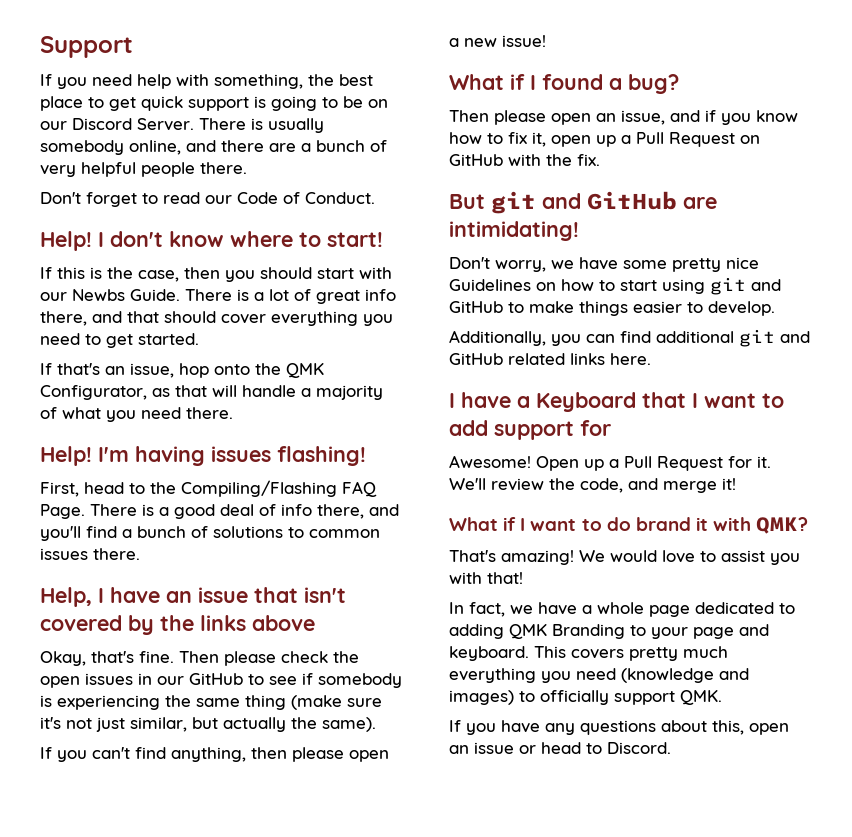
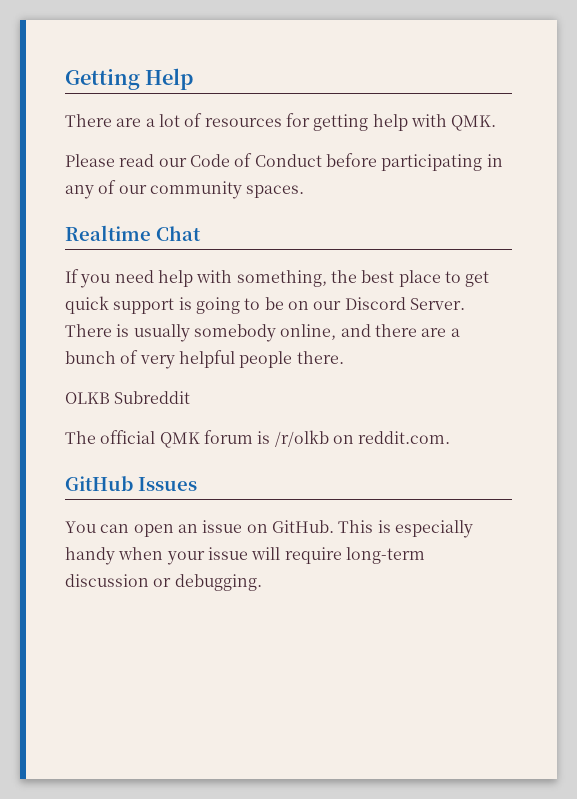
[40,36,133,58] Support -> [65,68,194,90] [65,113,497,131] [65,153,503,171] [65,180,305,199] [65,225,201,241] Getting Help // There are a lot of resources for getting help with QMK. // Please read our Code of Conduct before participating in any of our community spaces. // Realtime Chat
[40,192,375,207] [40,231,383,251] [40,267,392,282] [40,289,396,304] [40,311,393,326] [40,333,199,348] [40,363,324,378] [40,385,383,400] [40,407,233,422] [40,446,366,466] [40,480,377,497] [40,504,399,519] [40,526,380,541] [40,548,140,560] [40,587,346,607] [40,615,315,635] [40,651,359,666] [40,673,402,688] [40,695,382,710] [40,717,376,732] [40,747,389,762] [449,35,546,47] [449,74,679,94] [449,110,798,125] [449,132,760,147] [449,154,600,166] [449,191,717,214] [449,221,579,241] [449,257,759,272] [449,277,781,295] [449,301,775,316] [449,329,810,347] [449,353,651,365] [449,392,784,412] [449,420,611,440] [449,455,771,471] [449,478,736,493] [449,517,809,534] [449,550,800,565] [449,572,523,584] [449,602,795,617] [449,624,769,639] [449,646,728,661] [449,668,749,683] [449,690,722,705] [449,720,789,735] [449,742,671,754] Don't forget to read our Code of Conduct. // Help! I don't know where to start! // If this is the case, then you should start with our Newbs Guide. There is a lot of great info there, and that should cover everything you need to get started. // If that's an issue, hop onto the QMK Configurator, as that will handle a majority of what you need there. // Help! I'm having issues flashing! // First, head to the Compiling/Flashing FAQ Page. There is a good deal of info there, and you'll find a bunch of solutions to common issues there. // Help, I have an issue that isn't covered by the links above // Okay, that's fine. Then please check the open issues in our GitHub to see if somebody is experiencing the same thing (make sure it's not just similar, but actually the same). // If you can't find anything, then please open a new issue! // What if I found a bug? // Then please open an issue, and if you know how to fix it, open up a Pull Request on GitHub with the fix. // But git and GitHub are intimidating! // Don't worry, we have some pretty nice Guidelines on how to start using git and GitHub to make things easier to develop. // Additionally, you can find additional git and GitHub related links here. // I have a Keyboard that I want to add support for // Awesome! Open up a Pull Request for it. We'll review the code, and merge it! // What if I want to do brand it with QMK? // That's amazing! We would love to assist you with that! // In fact, we have a whole page dedicated to adding QMK Branding to your page and keyboard. This covers pretty much everything you need (knowledge and images) to officially support QMK. // If you have any questions about this, open an issue or head to Discord. -> [65,391,191,404] [65,430,451,448] [65,476,197,491] [65,520,473,538] [65,547,425,565] [65,574,262,591] OLKB Subreddit // The official QMK forum is /r/olkb on reddit.com. // GitHub Issues // You can open an issue on GitHub. This is especially handy when your issue will require long-term discussion or debugging.

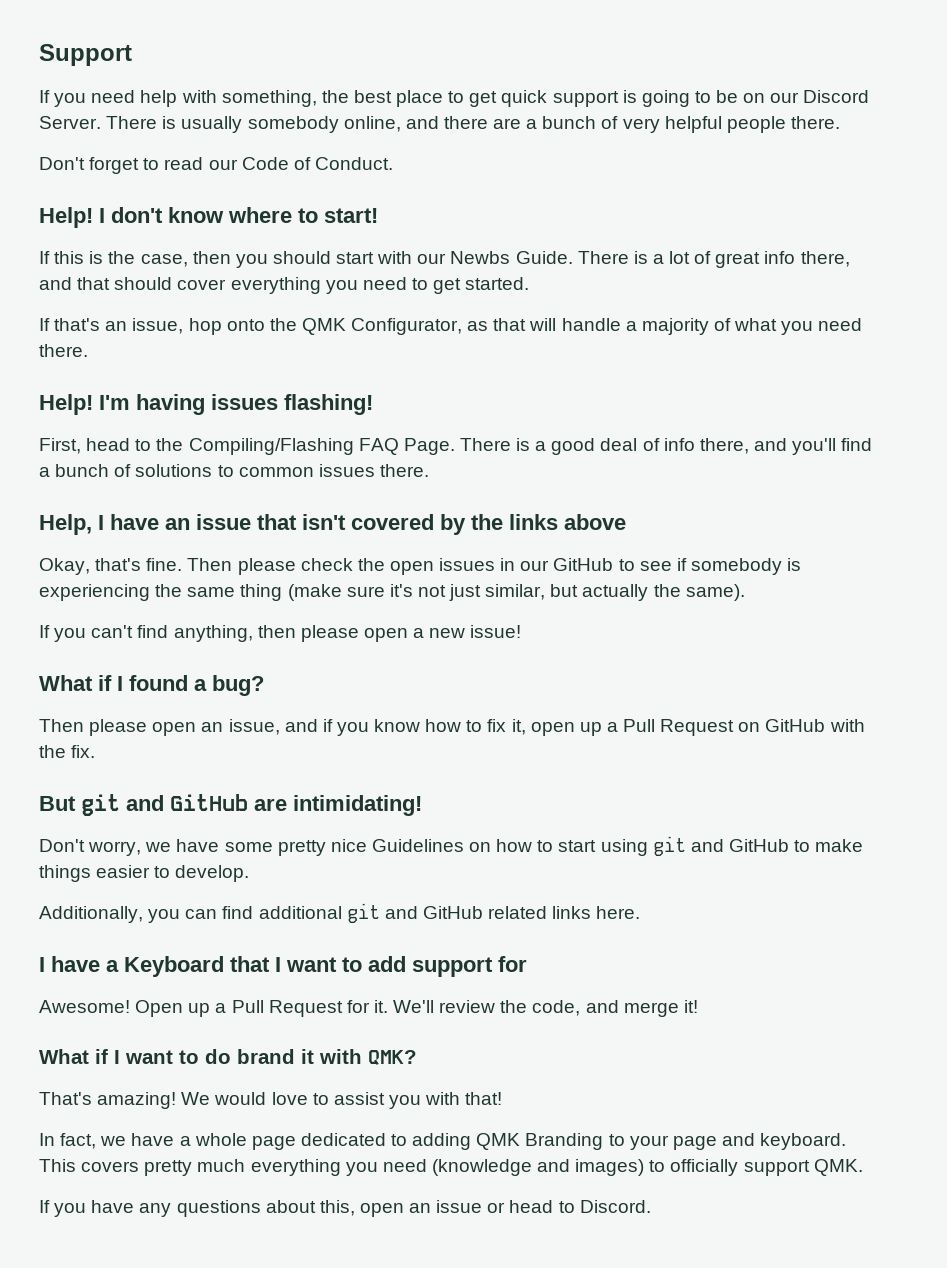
[65,68,194,90] [65,113,497,131] [65,153,503,171] [65,180,305,199] [65,225,201,241] Getting Help // There are a lot of resources for getting help with QMK. // Please read our Code of Conduct before participating in any of our community spaces. // Realtime Chat -> [39,44,132,66] Support
[65,391,191,404] [65,430,451,448] [65,476,197,491] [65,520,473,538] [65,547,425,565] [65,574,262,591] OLKB Subreddit // The official QMK forum is /r/olkb on reddit.com. // GitHub Issues // You can open an issue on GitHub. This is especially handy when your issue will require long-term discussion or debugging. -> [39,157,393,174] [39,207,378,228] [39,251,850,268] [39,277,530,294] [39,318,863,335] [39,344,88,357] [39,394,373,415] [39,438,873,455] [39,464,429,477] [39,514,626,535] [39,558,802,575] [39,584,745,601] [39,625,522,642] [39,675,264,696] [39,719,865,736] [39,745,96,758] [39,794,422,816] [39,836,864,856] [39,865,250,882] [39,903,641,923] [39,956,527,977] [39,1000,698,1017] [39,1049,417,1065] [39,1092,503,1109] [39,1133,847,1150] [39,1159,863,1176] [39,1200,651,1217] Don't forget to read our Code of Conduct. // Help! I don't know where to start! // If this is the case, then you should start with our Newbs Guide. There is a lot of great info there, and that should cover everything you need to get started. // If that's an issue, hop onto the QMK Configurator, as that will handle a majority of what you need there. // Help! I'm having issues flashing! // First, head to the Compiling/Flashing FAQ Page. There is a good deal of info there, and you'll find a bunch of solutions to common issues there. // Help, I have an issue that isn't covered by the links above // Okay, that's fine. Then please check the open issues in our GitHub to see if somebody is experiencing the same thing (make sure it's not just similar, but actually the same). // If you can't find anything, then please open a new issue! // What if I found a bug? // Then please open an issue, and if you know how to fix it, open up a Pull Request on GitHub with the fix. // But git and GitHub are intimidating! // Don't worry, we have some pretty nice Guidelines on how to start using git and GitHub to make things easier to develop. // Additionally, you can find additional git and GitHub related links here. // I have a Keyboard that I want to add support for // Awesome! Open up a Pull Request for it. We'll review the code, and merge it! // What if I want to do brand it with QMK? // That's amazing! We would love to assist you with that! // In fact, we have a whole page dedicated to adding QMK Branding to your page and keyboard. This covers pretty much everything you need (knowledge and images) to officially support QMK. // If you have any questions about this, open an issue or head to Discord.

